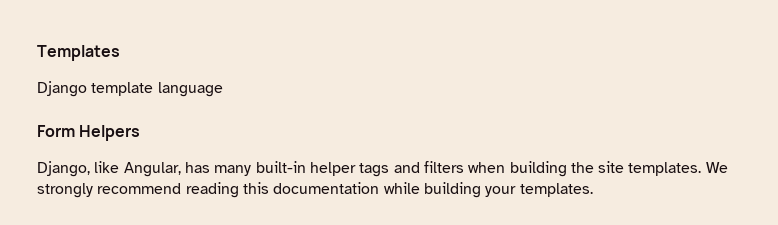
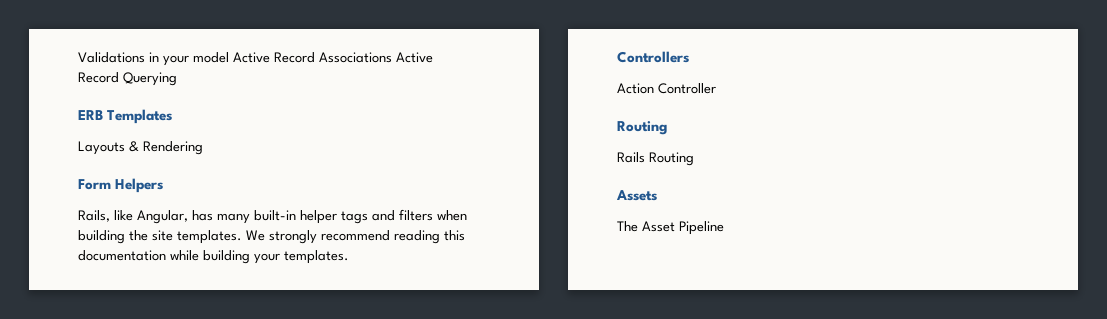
[37,45,120,61] [37,81,223,97] Templates // Django template language -> [78,52,433,66] [78,72,177,86] [78,109,173,124] [78,141,203,155] Validations in your model Active Record Associations Active Record Querying // ERB Templates // Layouts & Rendering
[37,161,90,177] Django, -> [78,210,110,222] Rails,
(593, 190) none -> [617,51,689,63] [617,83,716,94] [617,121,667,135] [617,152,694,166] [616,190,657,201] [617,221,724,235] // Controllers // Action Controller // Routing // Rails Routing // Assets // The Asset Pipeline

